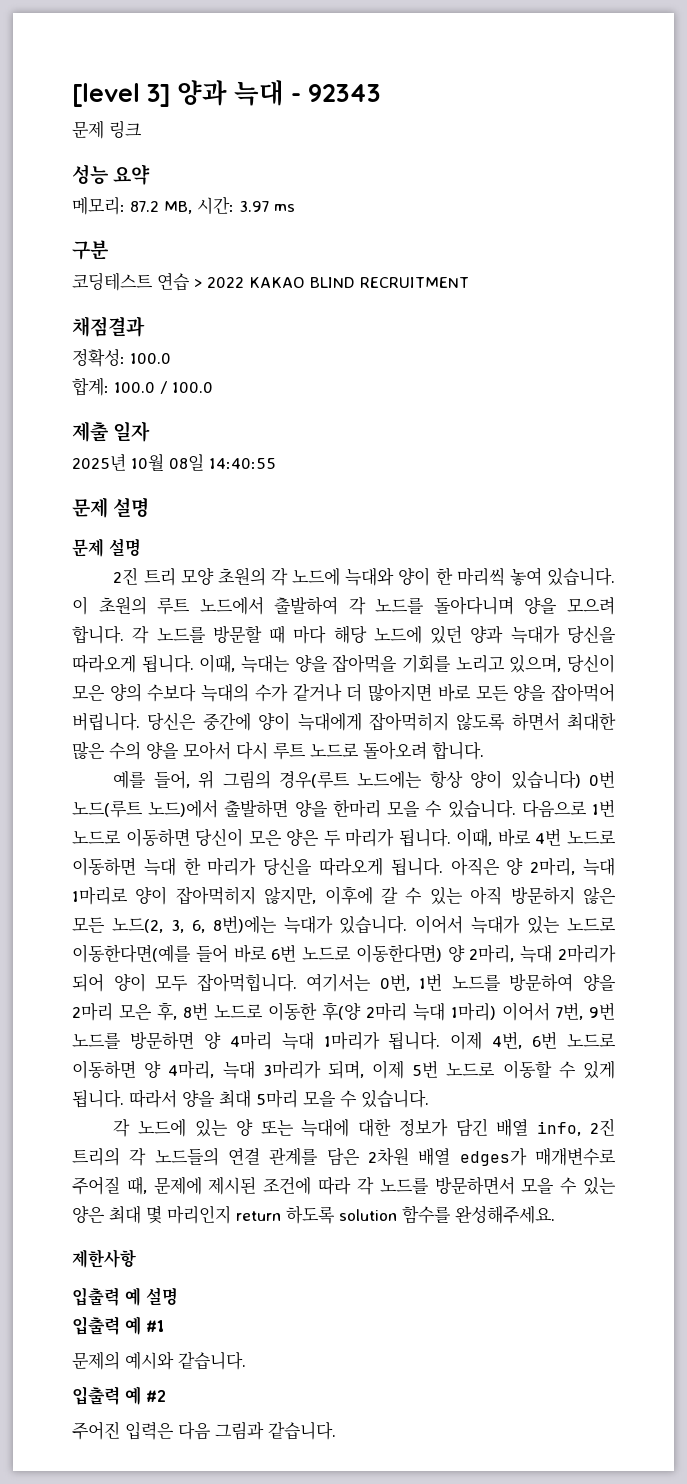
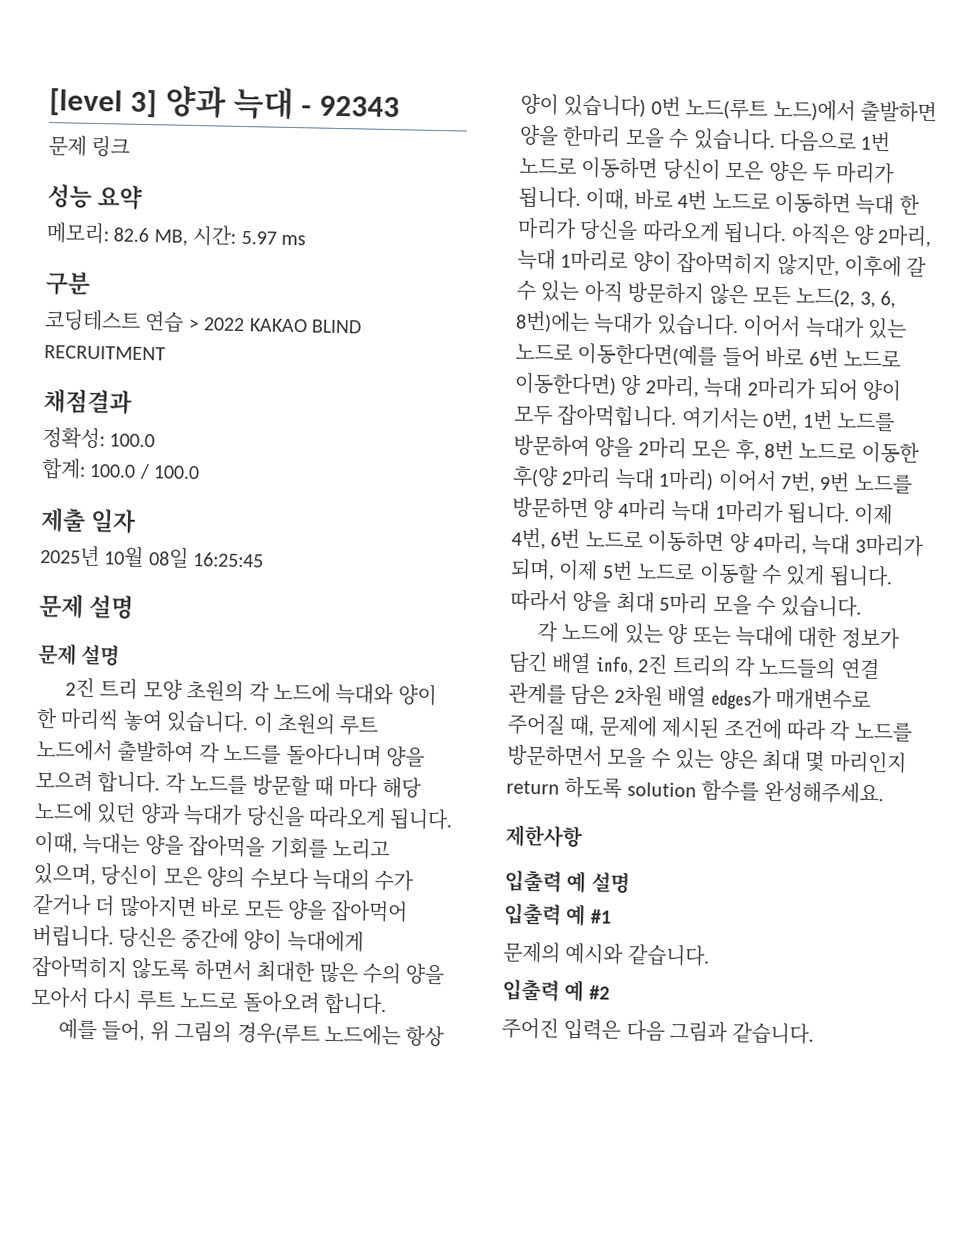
[130,201,159,212] 87.2 -> [113,227,150,243] 82.6
[239,201,269,212] 3.97 -> [240,230,277,245] 5.97
[209,458,276,469] 14:40:55 -> [193,552,265,568] 16:25:45

